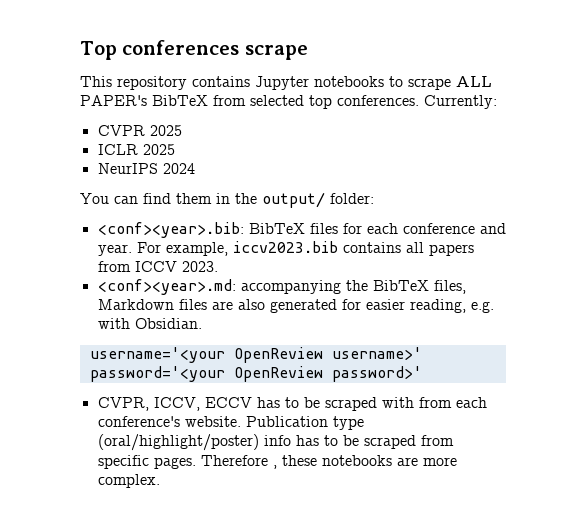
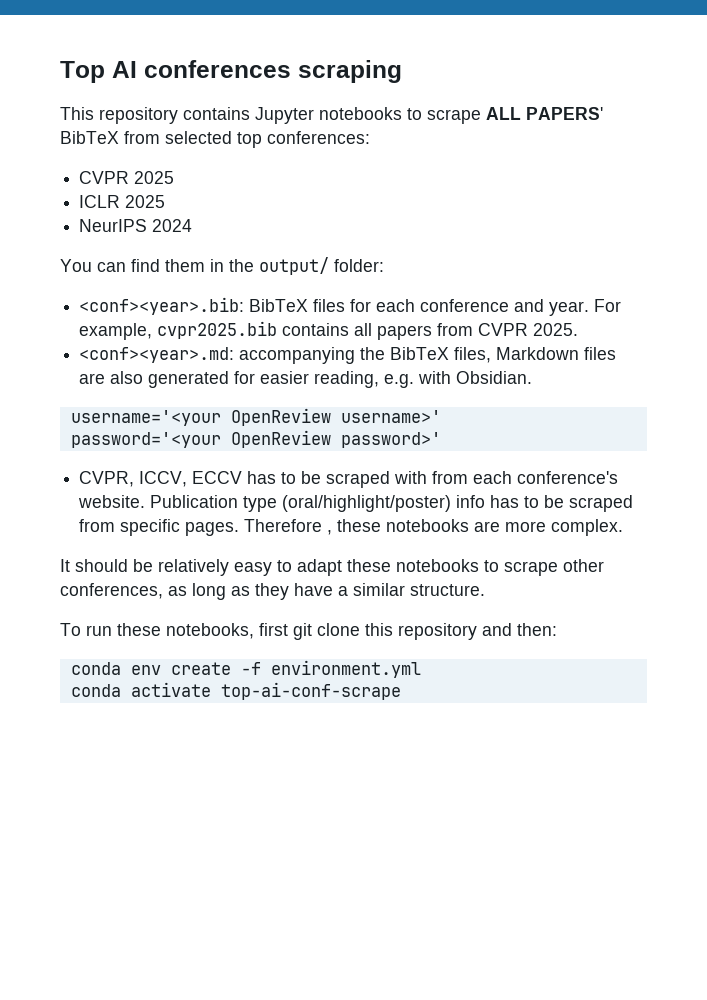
[122,40,308,60] conferences scrape -> [112,60,402,83] AI conferences scraping
[80,95,147,106] PAPER's -> [526,107,603,120] PAPERS'
[337,95,497,109] conferences. Currently: -> [267,131,370,144] conferences:
[232,241,338,253] iccv2023.bib -> [157,321,278,339] cvpr2025.bib
[134,261,218,272] ICCV 2023. -> [478,323,579,336] CVPR 2025.
(160, 481) none -> [60,559,604,576] [60,583,485,600] [60,623,557,640] [70,660,421,678] [70,682,401,700] // It should be relatively easy to adapt these notebooks to scrape other conferences, as long as they have a similar structure. // To run these notebooks, first git clone this repository and then: // conda env create -f environment.yml // conda activate top-ai-conf-scrape

